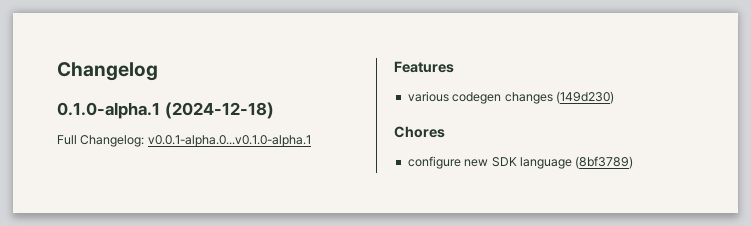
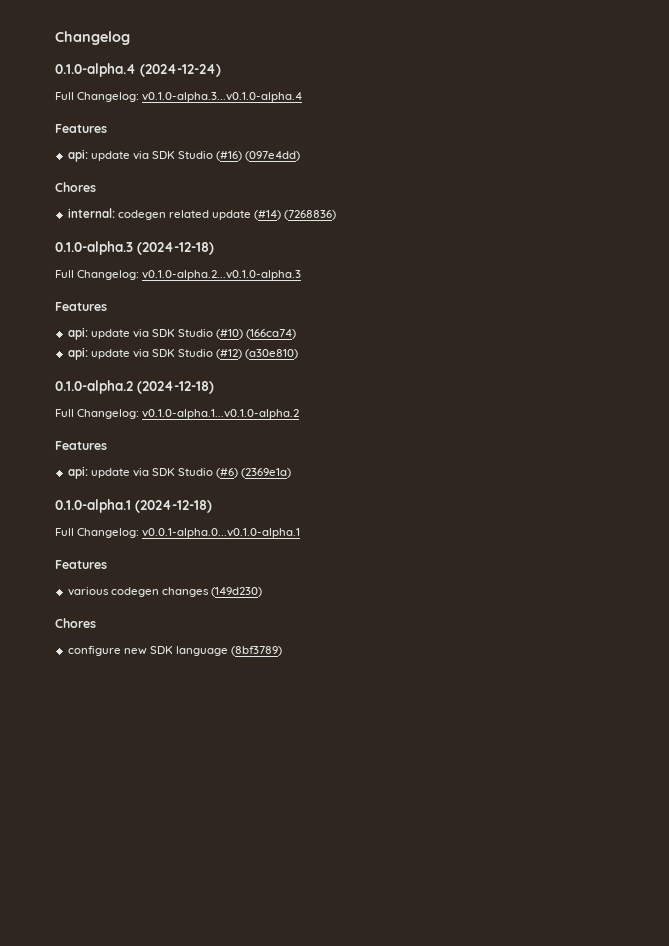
(158, 71) none -> [55,63,221,77] [55,92,303,102] [55,124,107,133] [67,149,301,162] [55,182,96,192] [67,208,337,220] [55,241,214,255] [55,270,302,280] [55,302,107,311] [67,327,297,340] [67,347,299,360] [55,380,214,394] [55,409,300,419] [55,441,107,450] [67,466,292,479] // 0.1.0-alpha.4 (2024-12-24) // Full Changelog: v0.1.0-alpha.3...v0.1.0-alpha.4 // Features // api: update via SDK Studio (#16) (097e4dd) // Chores // internal: codegen related update (#14) (7268836) // 0.1.0-alpha.3 (2024-12-18) // Full Changelog: v0.1.0-alpha.2...v0.1.0-alpha.3 // Features // api: update via SDK Studio (#10) (166ca74) // api: update via SDK Studio (#12) (a30e810) // 0.1.0-alpha.2 (2024-12-18) // Full Changelog: v0.1.0-alpha.1...v0.1.0-alpha.2 // Features // api: update via SDK Studio (#6) (2369e1a)

